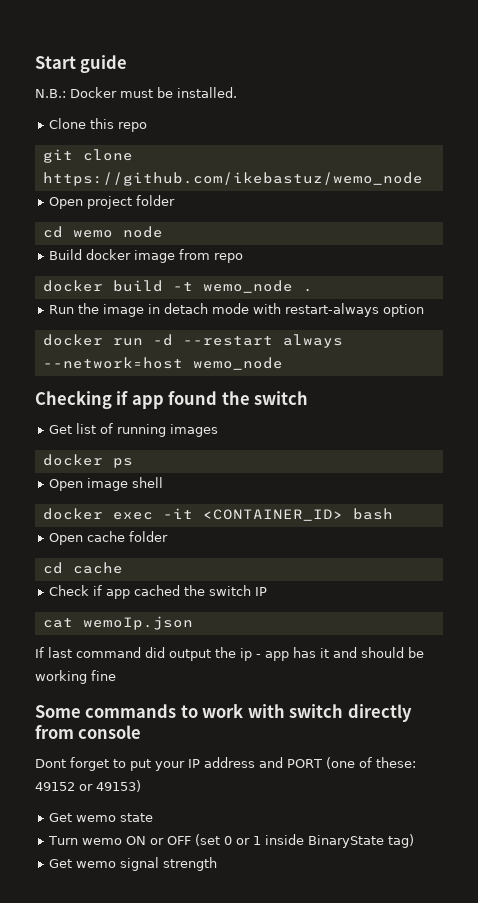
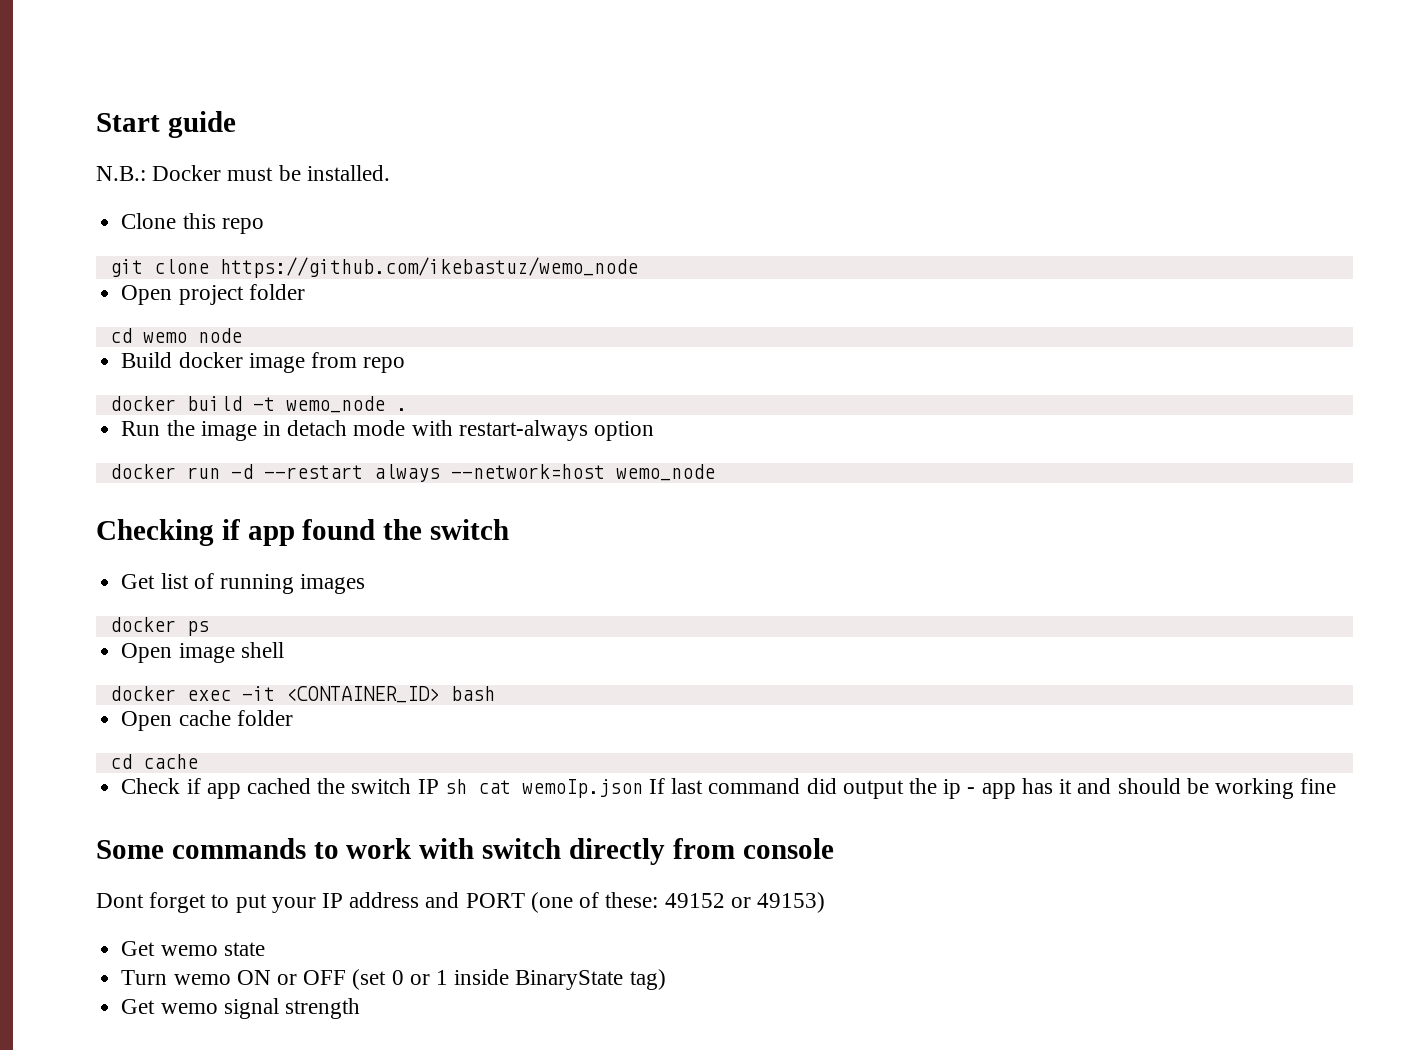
(268, 591) // -> [444,779,467,794] sh
(193, 623) // -> (643, 788) none

